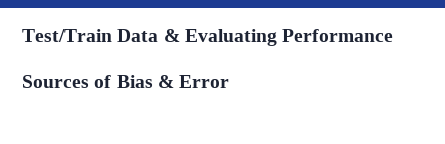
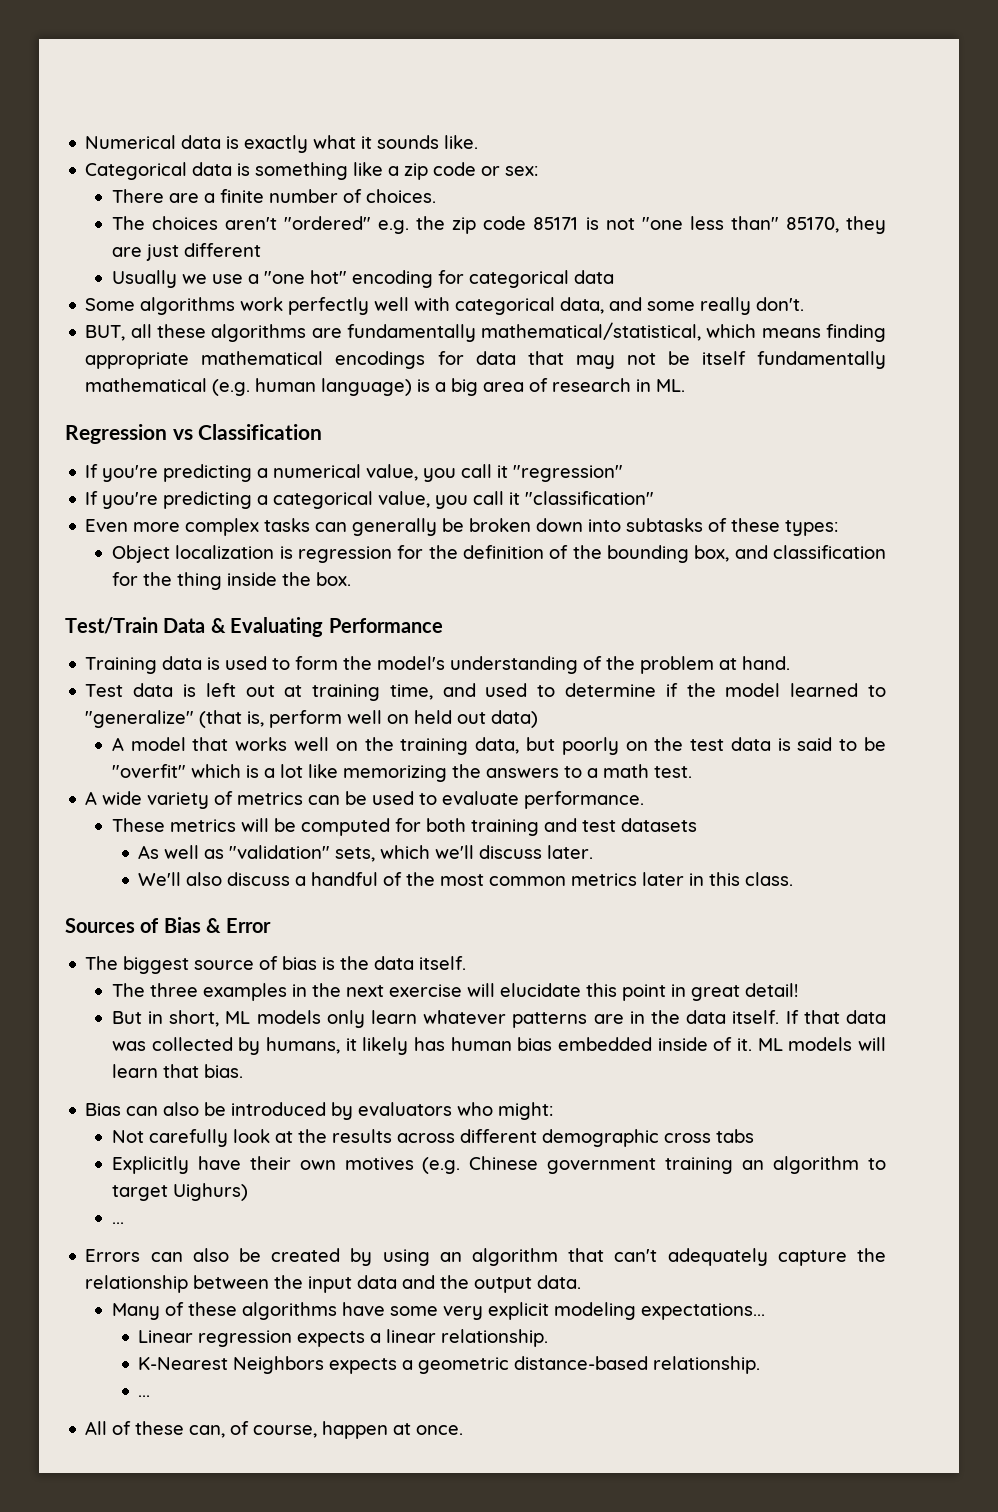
(22, 35) none -> [85,135,479,153] [85,162,539,180] [111,189,436,203] [111,216,887,234] [111,243,261,261] [111,270,614,288] [85,297,805,315] [85,322,886,342] [85,351,887,369] [85,378,686,396] [65,424,323,444] [85,464,624,482] [85,491,655,509] [85,518,839,536] [111,545,886,563] [111,572,351,590] Numerical data is exactly what it sounds like. // Categorical data is something like a zip code or sex: // There are a finite number of choices. // The choices aren't "ordered" e.g. the zip code 85171 is not "one less than" 85170, they are just different // Usually we use a "one hot" encoding for categorical data // Some algorithms work perfectly well with categorical data, and some really don't. // BUT, all these algorithms are fundamentally mathematical/statistical, which means finding appropriate mathematical encodings for data that may not be itself fundamentally mathematical (e.g. human language) is a big area of research in ML. // Regression vs Classification // If you're predicting a numerical value, you call it "regression" // If you're predicting a categorical value, you call it "classification" // Even more complex tasks can generally be broken down into subtasks of these types: // Object localization is regression for the definition of the bounding box, and classification for the thing inside the box. //
(394, 35) none -> [85,656,791,674] [85,683,886,701] [85,710,539,728] [111,737,886,755] [111,764,692,782] [85,791,645,809] [111,818,697,836] [138,845,594,862] [138,872,794,886] // Training data is used to form the model's understanding of the problem at hand. // Test data is left out at training time, and used to determine if the model learned to "generalize" (that is, perform well on held out data) // A model that works well on the training data, but poorly on the test data is said to be "overfit" which is a lot like memorizing the answers to a math test. // A wide variety of metrics can be used to evaluate performance. // These metrics will be computed for both training and test datasets // As well as "validation" sets, which we'll discuss later. // We'll also discuss a handful of the most common metrics later in this class.
(230, 81) none -> [85,956,467,974] [111,983,798,1001] [111,1010,886,1028] [111,1037,887,1055] [111,1064,243,1078] [85,1102,554,1120] [111,1129,754,1147] [111,1156,886,1174] [111,1183,248,1201] [111,1222,124,1224] [85,1248,886,1266] [85,1275,582,1293] [111,1302,765,1320] [138,1329,549,1347] [138,1356,761,1374] [138,1395,151,1397] [85,1421,464,1439] // The biggest source of bias is the data itself. // The three examples in the next exercise will elucidate this point in great detail! // But in short, ML models only learn whatever patterns are in the data itself. If that data was collected by humans, it likely has human bias embedded inside of it. ML models will learn that bias. // Bias can also be introduced by evaluators who might: // Not carefully look at the results across different demographic cross tabs // Explicitly have their own motives (e.g. Chinese government training an algorithm to target Uighurs) // ... // Errors can also be created by using an algorithm that can't adequately capture the relationship between the input data and the output data. // Many of these algorithms have some very explicit modeling expectations... // Linear regression expects a linear relationship. // K-Nearest Neighbors expects a geometric distance-based relationship. // ... // All of these can, of course, happen at once.

